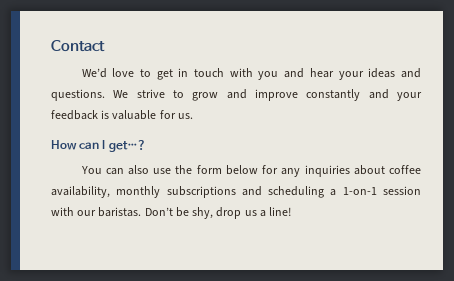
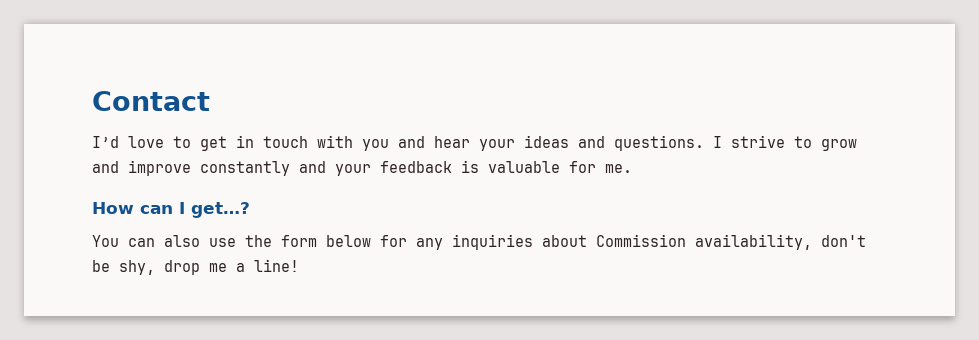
[81,68,107,78] We’d -> [92,136,119,148] I’d
[113,90,129,98] We -> [713,136,722,148] I
[177,113,193,119] us. -> [605,164,632,173] me.
[388,165,421,174] [51,186,421,198] [51,207,173,217] coffee availability, monthly subscriptions and scheduling a 1-on-1 session with our baristas. Don’t -> [596,234,866,250] Commission availability, don't
[244,210,257,216] us -> [209,263,227,272] me

